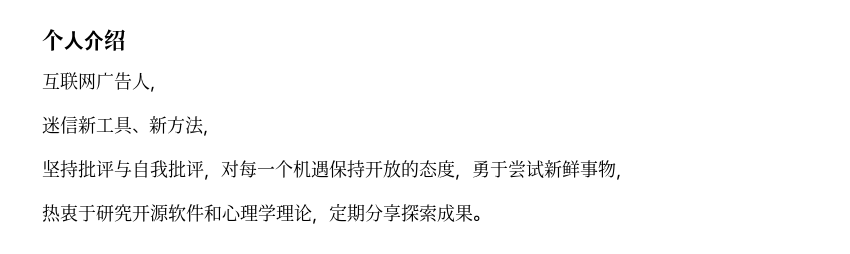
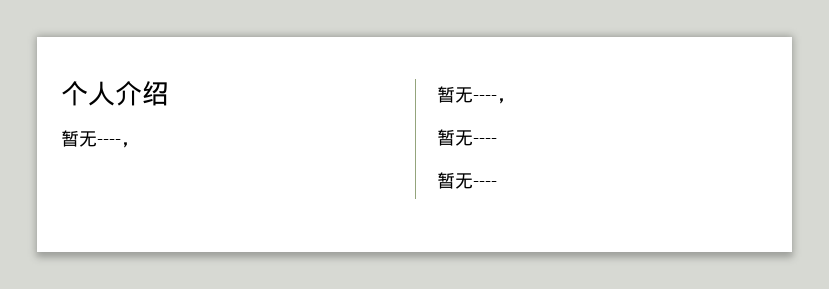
[42,72,167,92] [42,116,220,136] [42,159,633,180] [42,203,490,224] 互联网广告人， // 迷信新工具、新方法， // 坚持批评与自我批评，对每一个机遇保持开放的态度，勇于尝试新鲜事物， // 热衷于研究开源软件和心理学理论，定期分享探索成果。 -> [61,130,139,148] [437,86,515,104] [437,129,497,146] [437,172,497,189] 暂无----， // 暂无----， // 暂无---- // 暂无----

